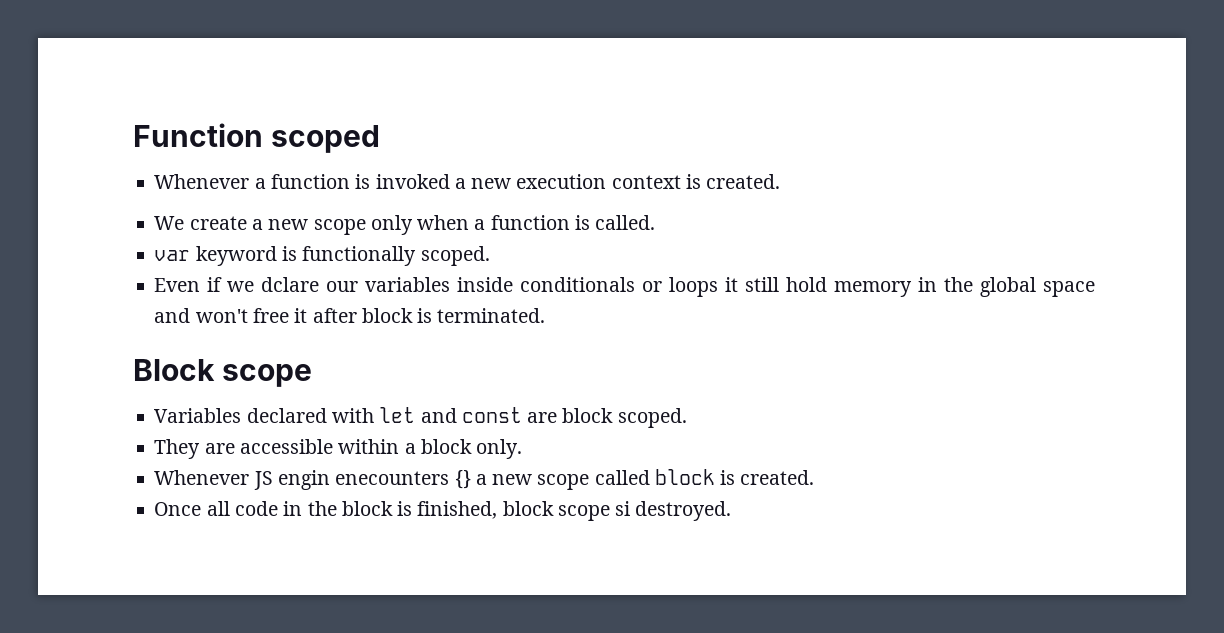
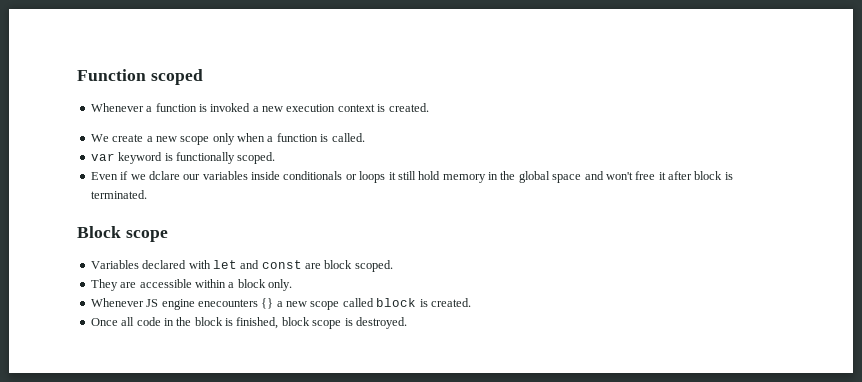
[277,470,330,490] engin -> [161,299,195,310] engine
[615,501,631,516] si -> [344,318,353,326] is

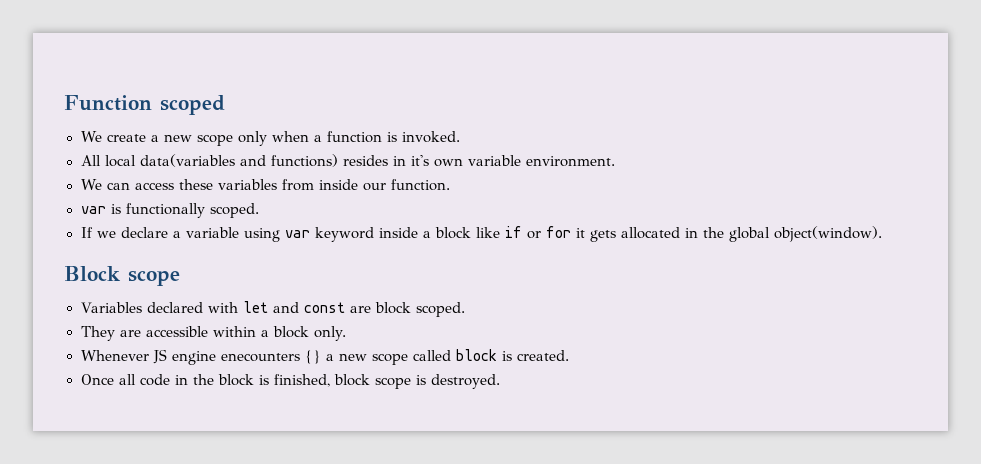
[90,103,429,112] // Whenever a function is invoked a new execution context is created. -> (225, 105) none
[331,133,365,142] [90,152,163,164] called. // var keyword -> [402,131,461,143] [80,154,615,167] [80,179,451,191] [80,206,106,214] invoked. // All local data(variables and functions) resides in it's own variable environment. // We can access these variables from inside our function. // var
[90,171,733,183] [90,190,147,199] Even if we dclare our variables inside conditionals or loops it still hold memory in the global space and won't free it after block is terminated. -> [80,226,882,242] If we declare a variable using var keyword inside a block like if or for it gets allocated in the global object(window).

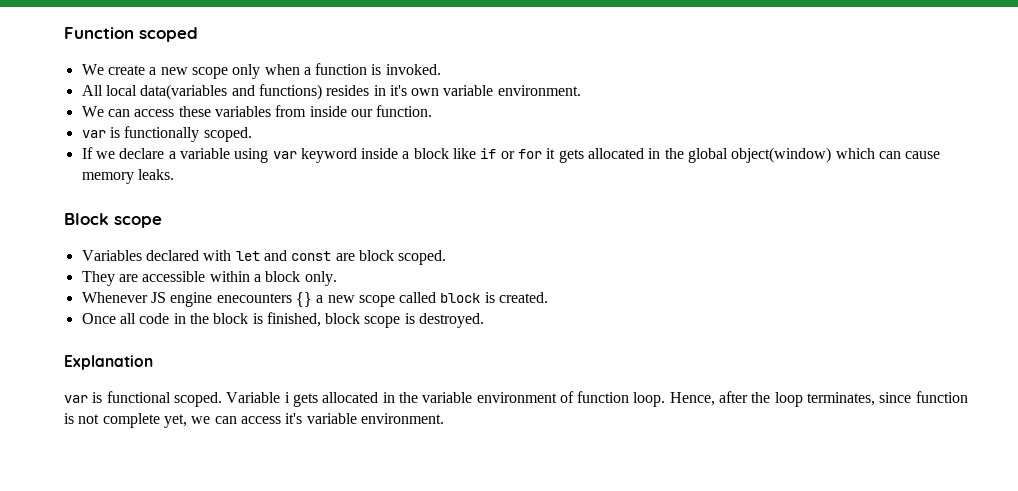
[773,226,882,242] object(window). -> [731,147,941,163] [81,169,174,184] object(window) which can cause memory leaks.
(500, 381) none -> [64,355,153,370] [64,391,968,407] [64,413,444,428] // Explanation // var is functional scoped. Variable i gets allocated in the variable environment of function loop. Hence, after the loop terminates, since function is not complete yet, we can access it's variable environment.

